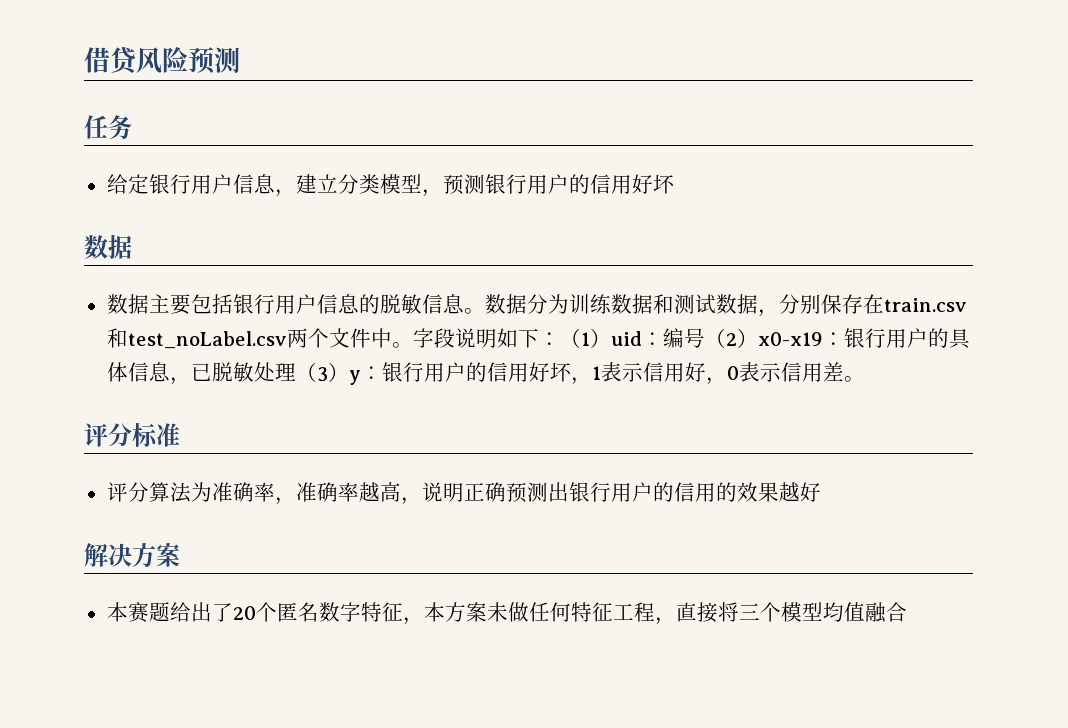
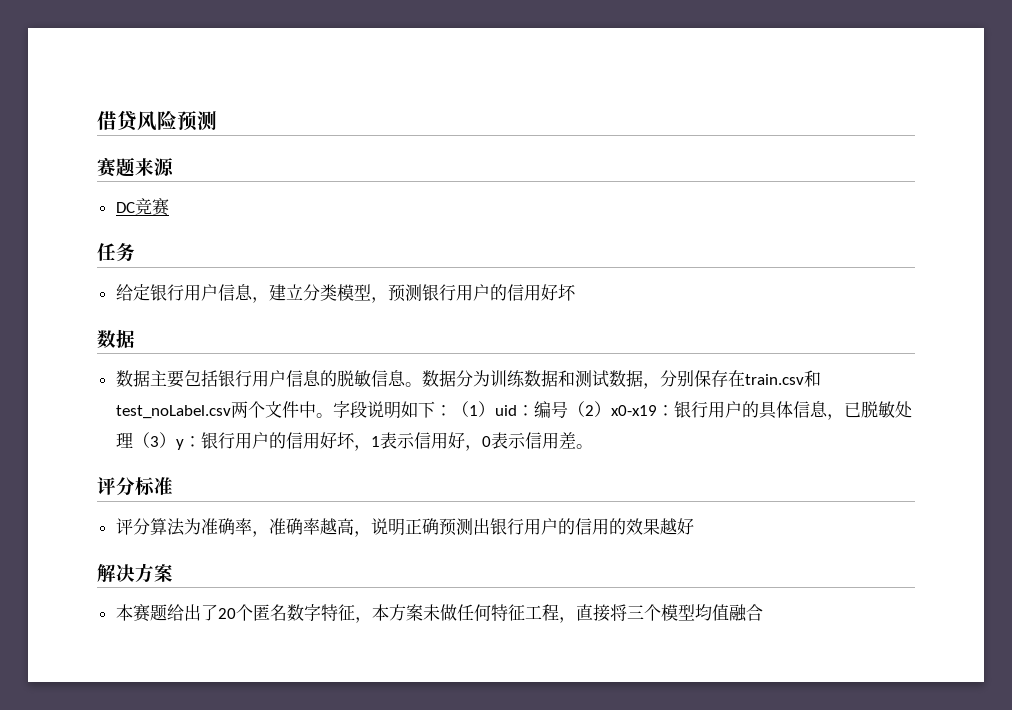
(240, 60) none -> [97,157,174,178] [115,198,169,216] // 赛题来源 // DC竞赛

